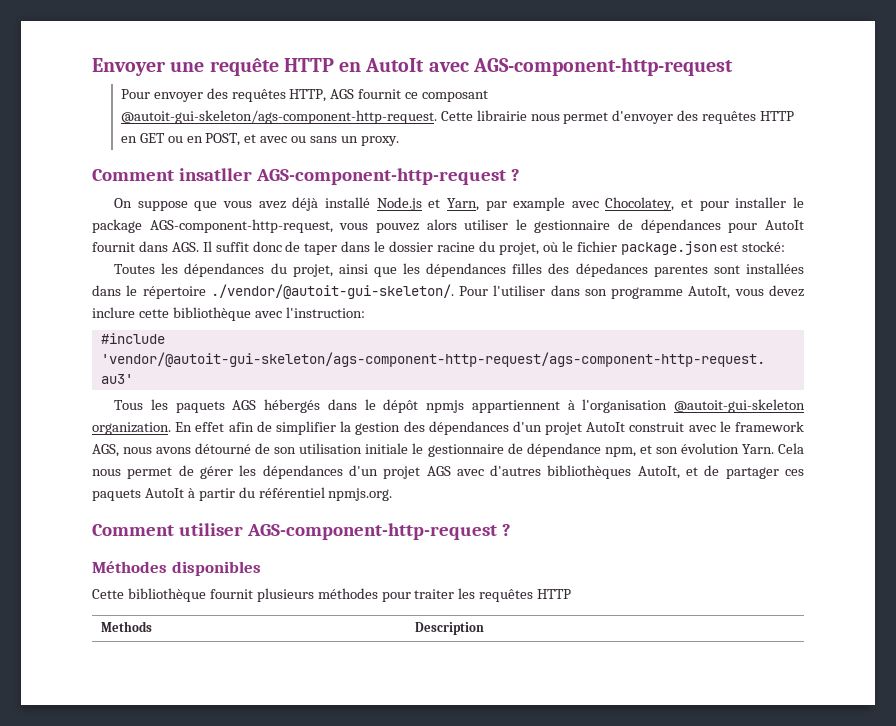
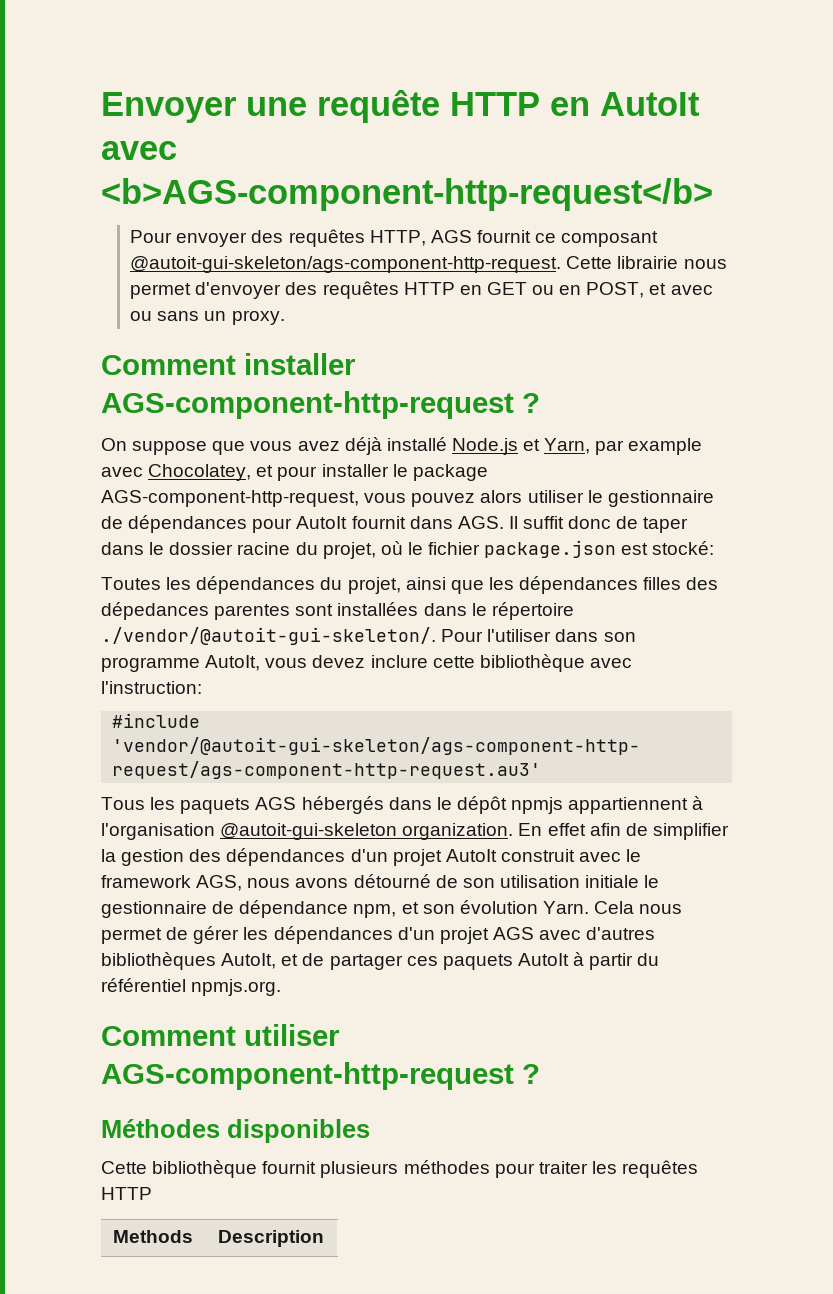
[472,57,733,76] AGS-component-http-request -> [101,178,713,211] <b>AGS-component-http-request</b>
[178,168,252,181] insatller -> [244,353,356,375] installer

